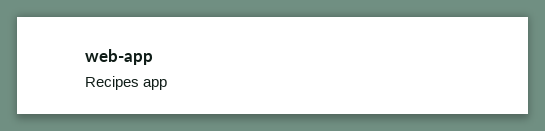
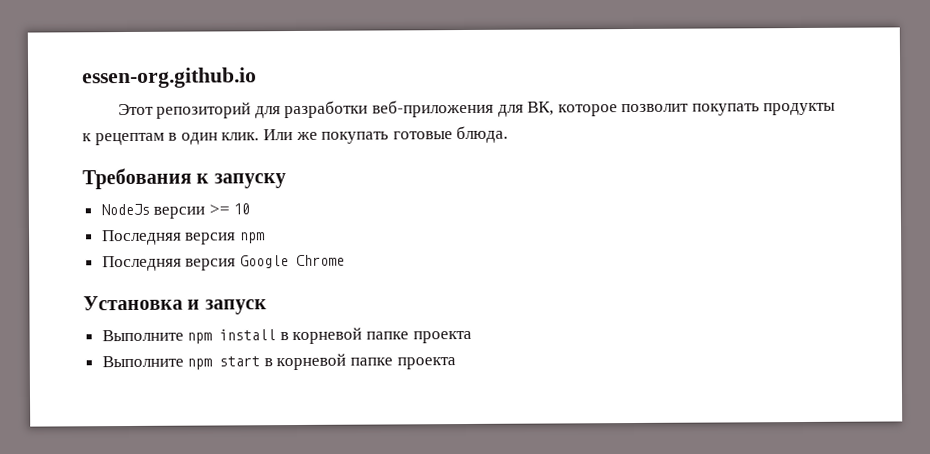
[85,49,153,65] [85,76,168,90] web-app // Recipes app -> [82,67,257,89] [117,99,837,119] [82,125,509,146] [82,167,286,190] [100,203,251,219] [101,229,265,246] [101,254,345,272] [83,295,267,315] [101,327,472,345] [101,353,456,371] essen-org.github.io // Этот репозиторий для разработки веб-приложения для ВК, которое позволит покупать продукты к рецептам в один клик. Или же покупать готовые блюда. // Требования к запуску // NodeJs версии >= 10 // Последняя версия npm // Последняя версия Google Chrome // Установка и запуск // Выполните npm install в корневой папке проекта // Выполните npm start в корневой папке проекта

